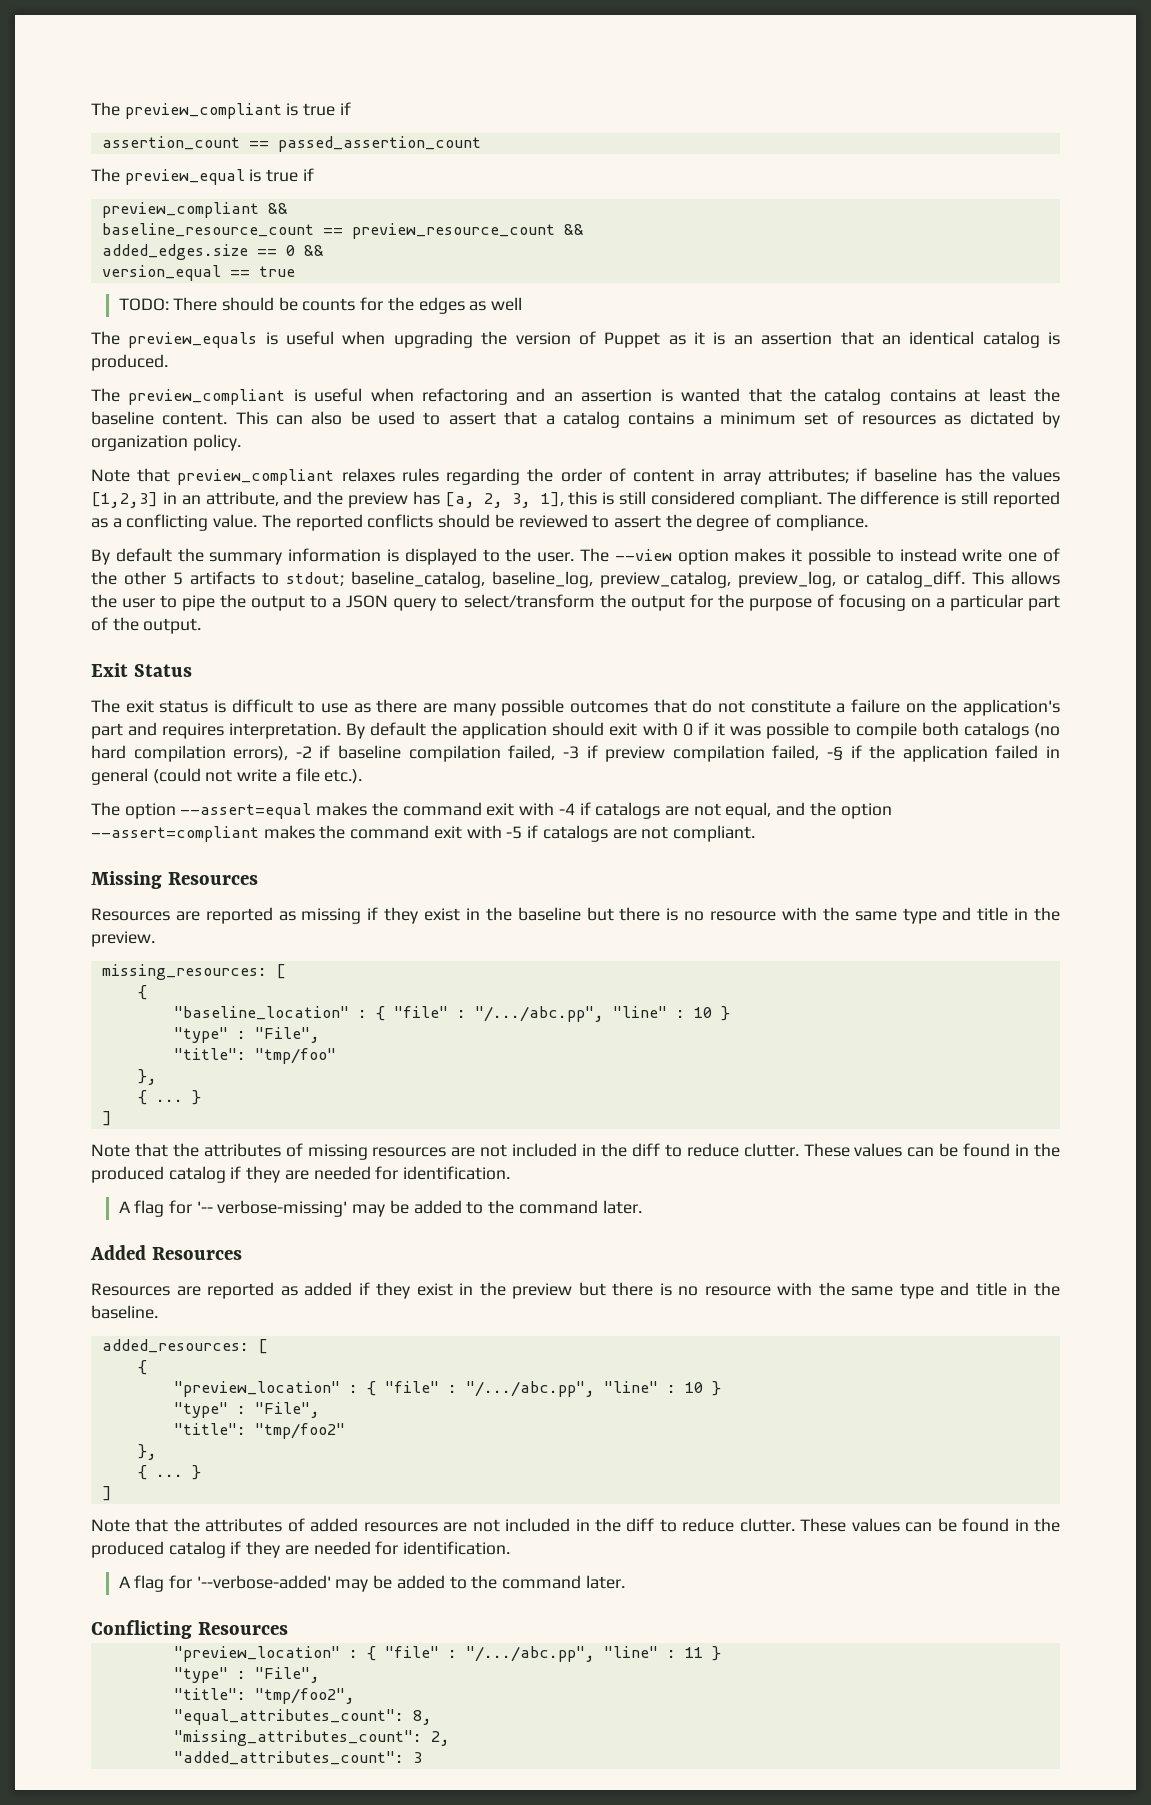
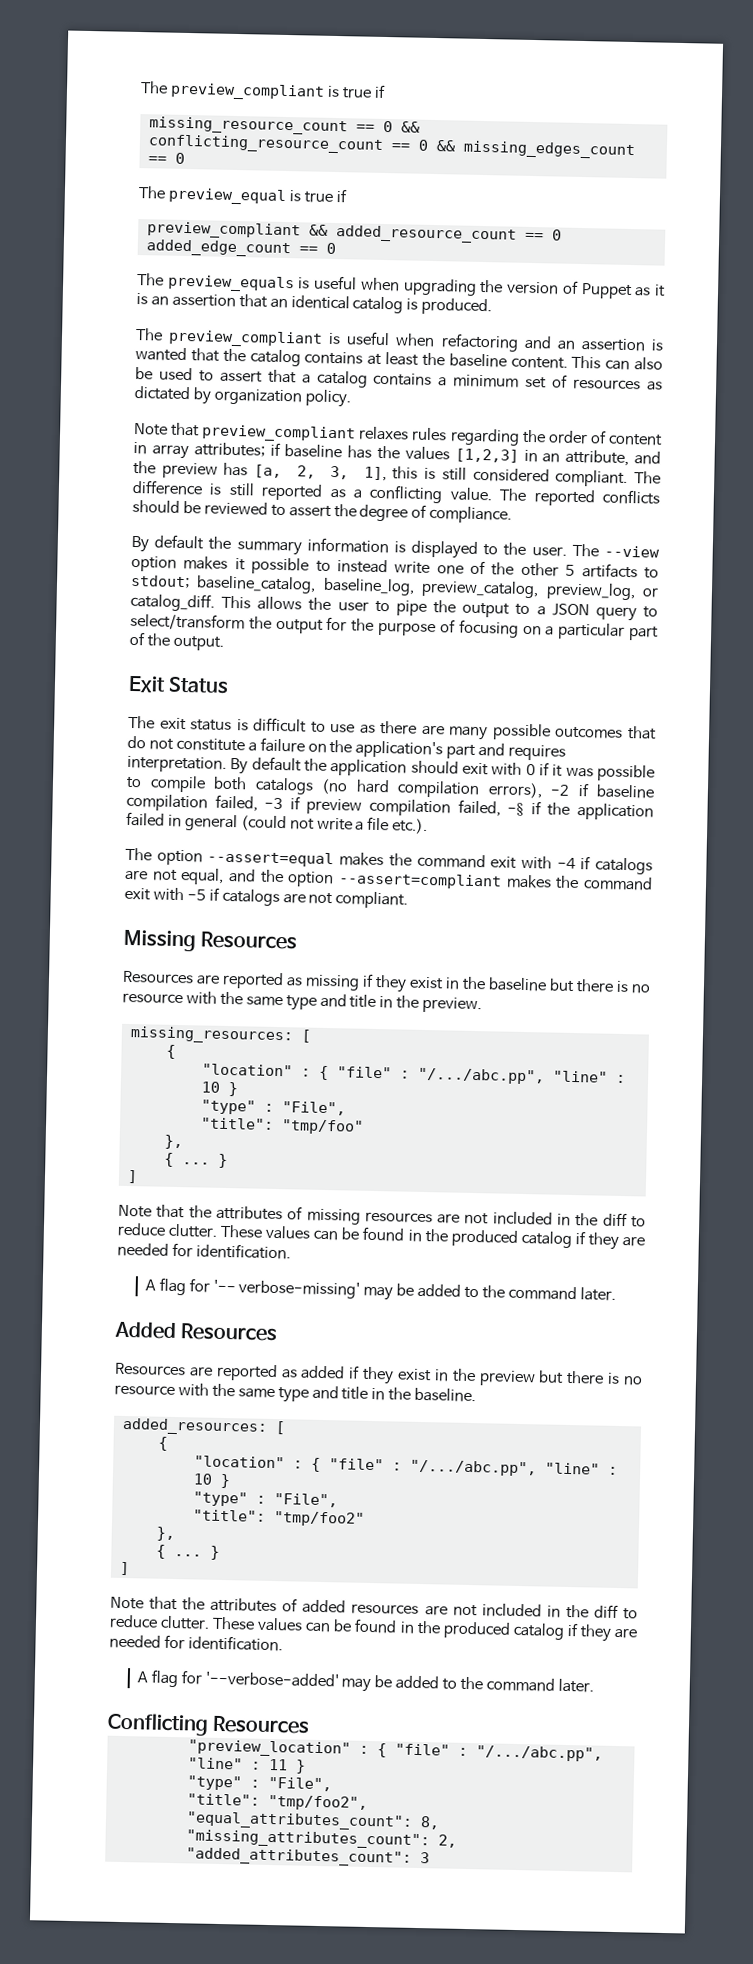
[101,136,481,152] assertion_count == passed_assertion_count -> [148,116,420,136] [147,134,636,160] [147,152,185,164] missing_resource_count == 0 && conflicting_resource_count == 0 && missing_edges_count == 0
[101,223,584,239] [101,244,324,260] [101,265,295,281] [118,297,523,314] // baseline_resource_count == preview_resource_count && // added_edges.size == 0 && // version_equal == true // TODO: There should be counts for the edges as well -> [335,225,562,244] [145,239,336,258] added_resource_count == 0 added_edge_count == 0
[173,1006,349,1020] "baseline_location" -> [201,1063,293,1077] "location"
[173,1381,340,1397] "preview_location" -> [193,1455,285,1469] "location"

